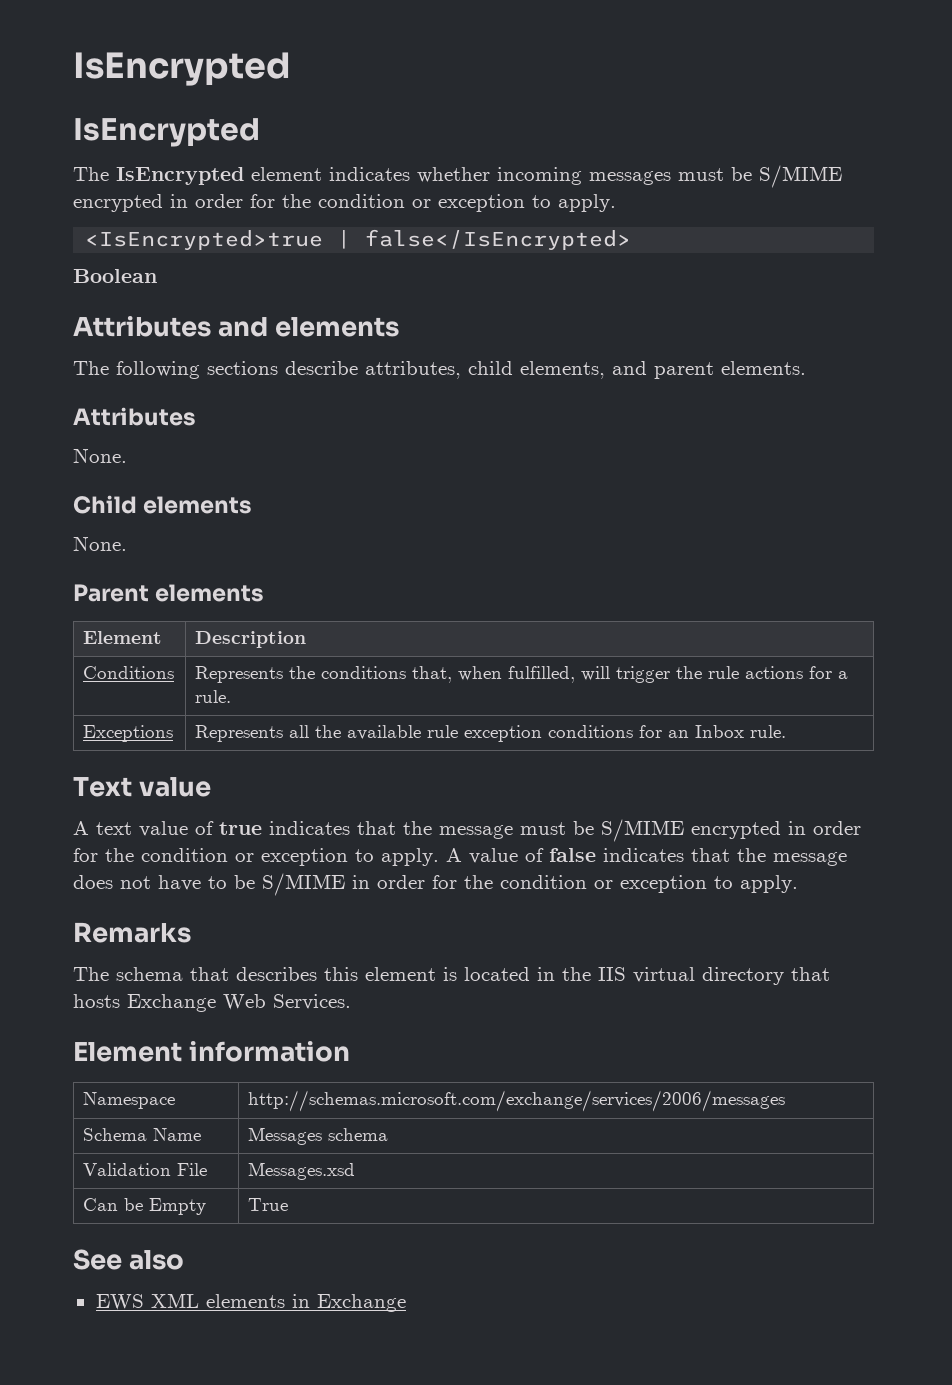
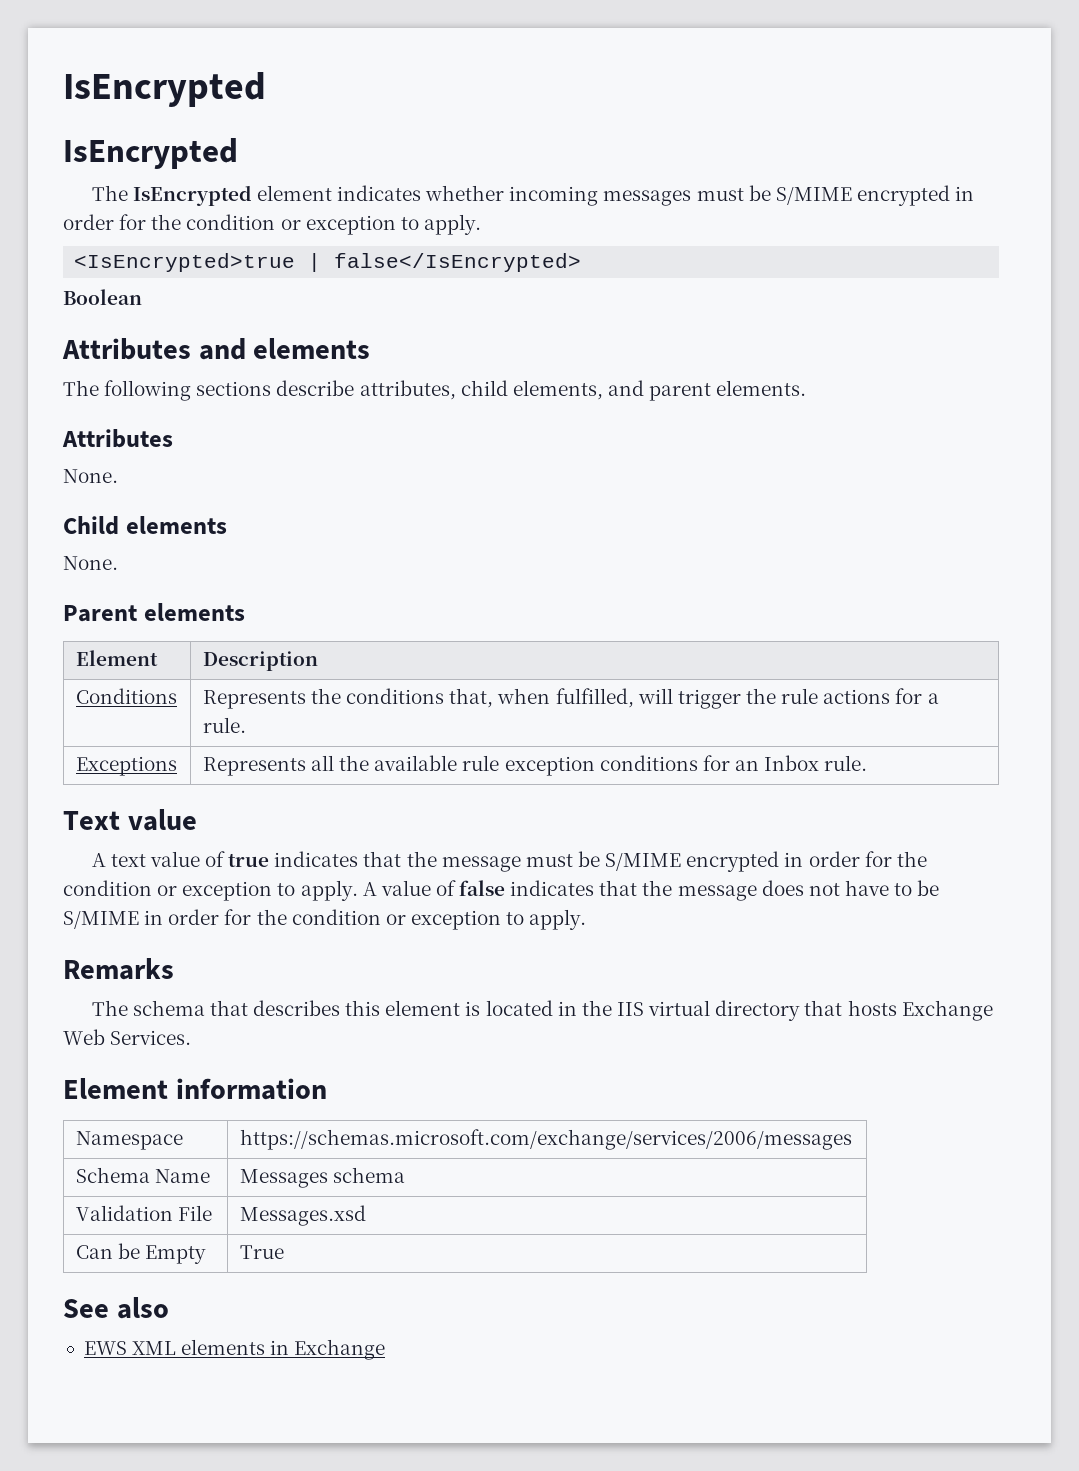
[248,1090,786,1112] http://schemas.microsoft.com/exchange/services/2006/messages -> [239,1129,852,1150] https://schemas.microsoft.com/exchange/services/2006/messages

